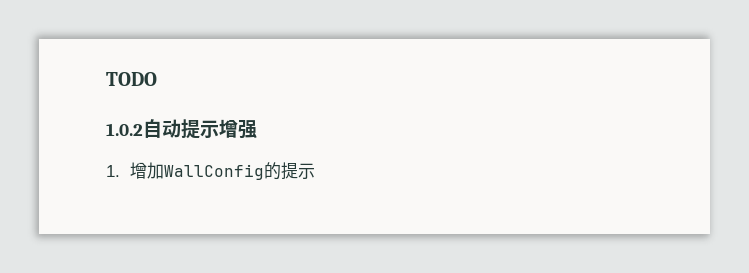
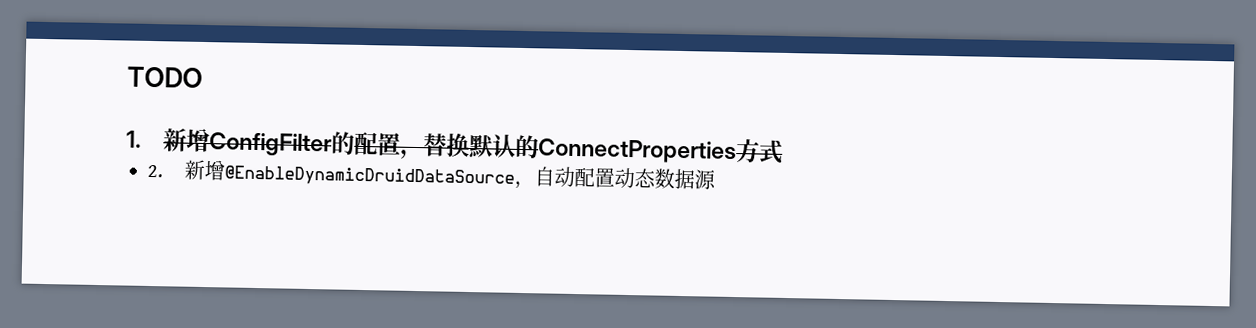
[106,119,257,139] [106,162,315,180] 1.0.2自动提示增强 // 1.增加WallConfig的提示 -> [126,128,784,165] [147,159,717,190] 1.新增ConfigFilter的配置，替换默认的ConnectProperties方式 // 2.新增@EnableDynamicDruidDataSource，自动配置动态数据源

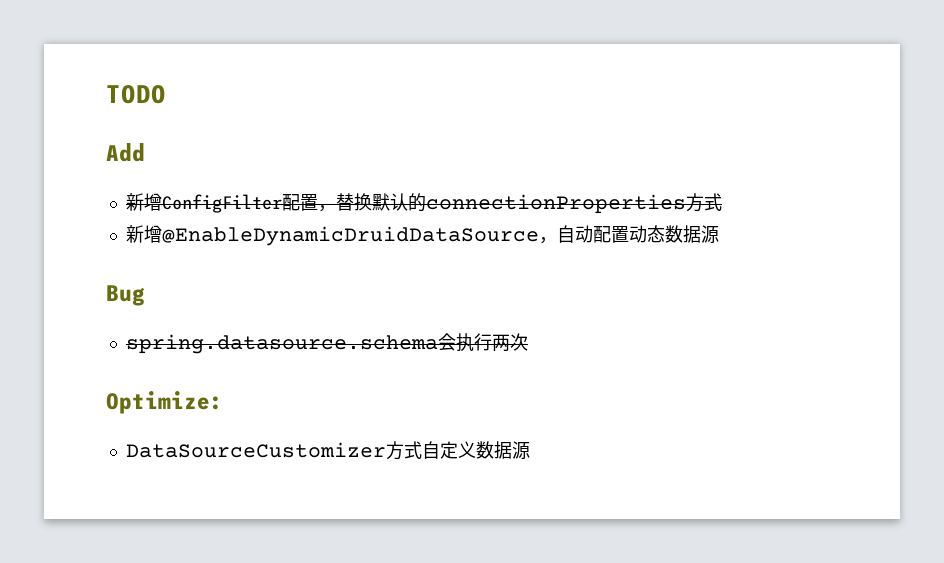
[126,130,141,148] 1. -> [106,143,145,162] Add //
[331,131,356,155] 的 -> (282, 203) none
[538,138,738,165] ConnectProperties -> [425,194,686,214] connectionProperties
[147,164,163,178] 2. -> (722, 202) none
(717, 179) none -> [106,285,145,306] [125,333,528,354] [106,391,223,414] [125,441,530,460] // Bug // spring.datasource.schema会执行两次 // Optimize: // DataSourceCustomizer方式自定义数据源

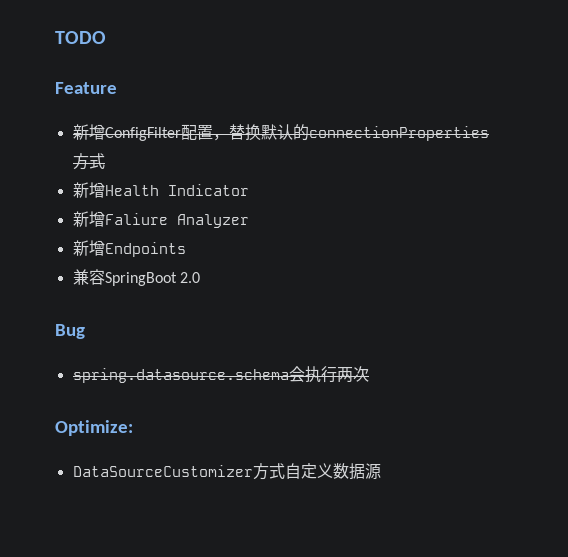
[106,143,145,162] Add -> [55,82,117,94] Feature
[161,225,719,246] @EnableDynamicDruidDataSource，自动配置动态数据源 -> [104,184,249,196] [72,211,249,228] [72,240,186,257] [72,269,200,286] Health Indicator // 新增Faliure Analyzer // 新增Endpoints // 兼容SpringBoot 2.0

